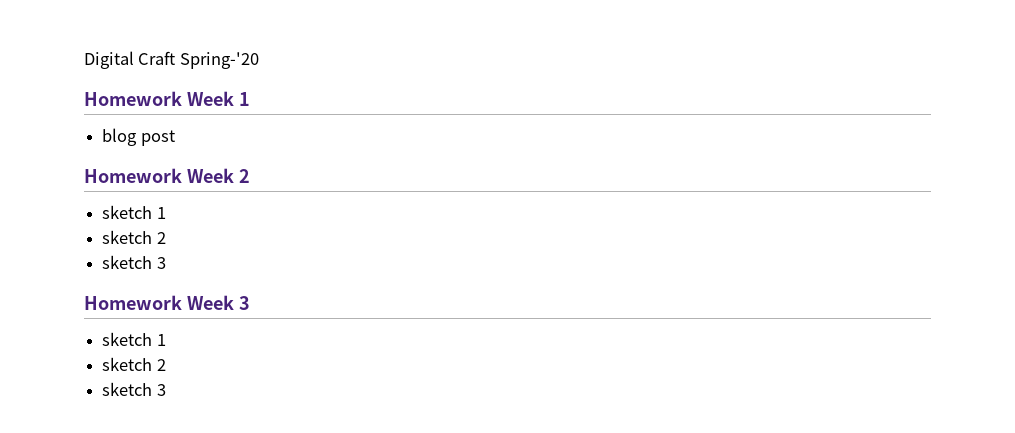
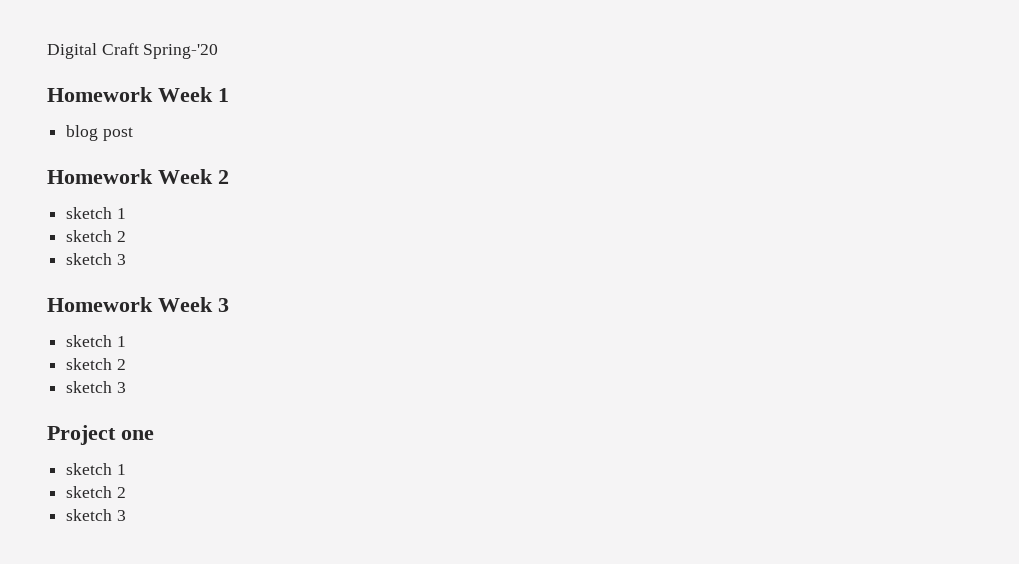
(166, 390) none -> [47,425,154,445] [66,463,126,475] [66,486,126,498] [66,509,126,521] // Project one // sketch 1 // sketch 2 // sketch 3

